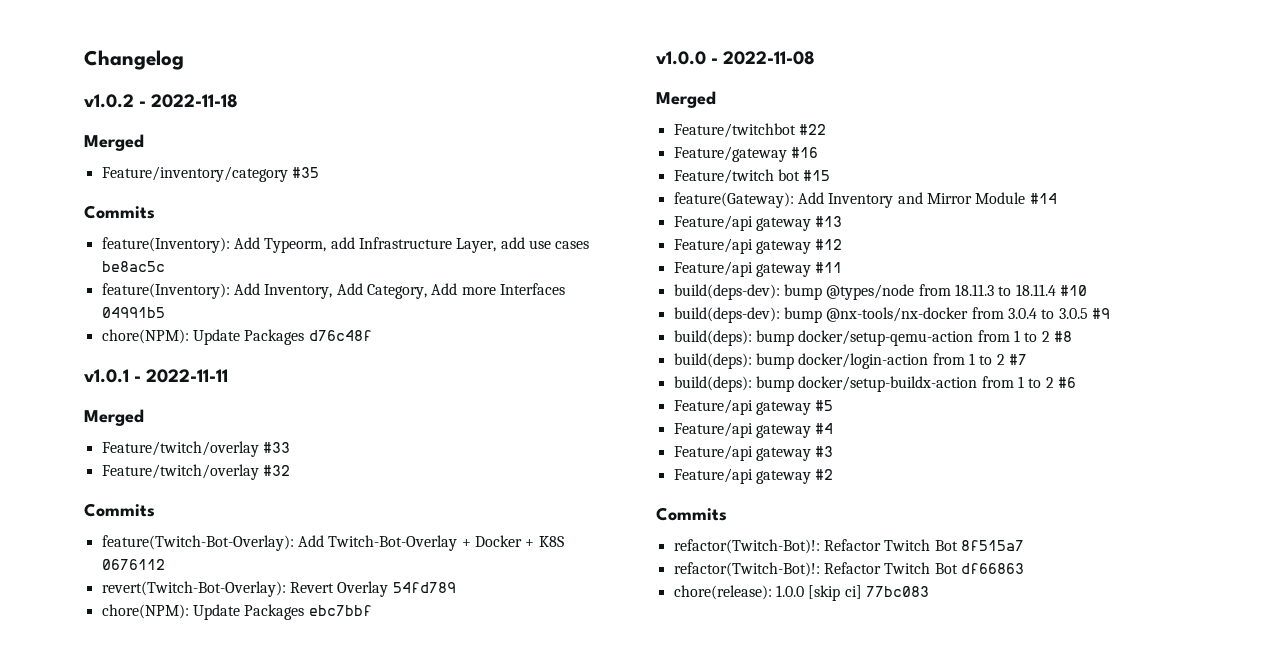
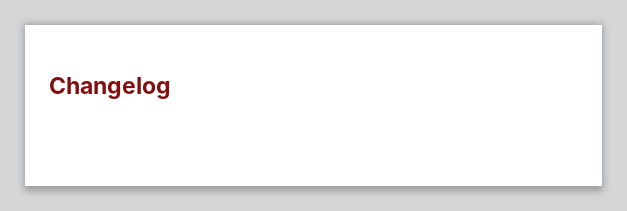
[84,94,239,108] [84,134,144,151] [101,166,319,182] [84,205,155,219] [101,237,590,253] [101,261,165,272] [101,283,565,299] [101,307,165,318] [101,329,372,345] [84,369,229,383] [84,409,144,426] [101,441,290,457] [101,464,290,480] [84,503,155,517] [101,535,564,551] [101,559,165,570] [101,581,456,597] [101,604,372,620] [656,51,816,65] [656,91,716,108] [673,123,826,138] [673,146,818,162] [673,169,831,184] [673,192,1057,208] [673,215,843,231] [673,238,843,254] [673,261,843,277] [673,284,1087,300] [673,307,1110,323] [673,330,1072,346] [673,353,1027,369] [673,376,1076,392] [673,399,834,415] [673,422,834,438] [673,445,834,461] [673,468,834,484] [656,507,727,521] [673,539,1024,554] [673,562,1024,577] [673,585,929,601] // v1.0.2 - 2022-11-18 // Merged // Feature/inventory/category #35 // Commits // feature(Inventory): Add Typeorm, add Infrastructure Layer, add use cases be8ac5c // feature(Inventory): Add Inventory, Add Category, Add more Interfaces 04991b5 // chore(NPM): Update Packages d76c48f // v1.0.1 - 2022-11-11 // Merged // Feature/twitch/overlay #33 // Feature/twitch/overlay #32 // Commits // feature(Twitch-Bot-Overlay): Add Twitch-Bot-Overlay + Docker + K8S 0676112 // revert(Twitch-Bot-Overlay): Revert Overlay 54fd789 // chore(NPM): Update Packages ebc7bbf // v1.0.0 - 2022-11-08 // Merged // Feature/twitchbot #22 // Feature/gateway #16 // Feature/twitch bot #15 // feature(Gateway): Add Inventory and Mirror Module #14 // Feature/api gateway #13 // Feature/api gateway #12 // Feature/api gateway #11 // build(deps-dev): bump @types/node from 18.11.3 to 18.11.4 #10 // build(deps-dev): bump @nx-tools/nx-docker from 3.0.4 to 3.0.5 #9 // build(deps): bump docker/setup-qemu-action from 1 to 2 #8 // build(deps): bump docker/login-action from 1 to 2 #7 // build(deps): bump docker/setup-buildx-action from 1 to 2 #6 // Feature/api gateway #5 // Feature/api gateway #4 // Feature/api gateway #3 // Feature/api gateway #2 // Commits // refactor(Twitch-Bot)!: Refactor Twitch Bot 8f515a7 // refactor(Twitch-Bot)!: Refactor Twitch Bot df66863 // chore(release): 1.0.0 [skip ci] 77bc083 -> (171, 88) none

